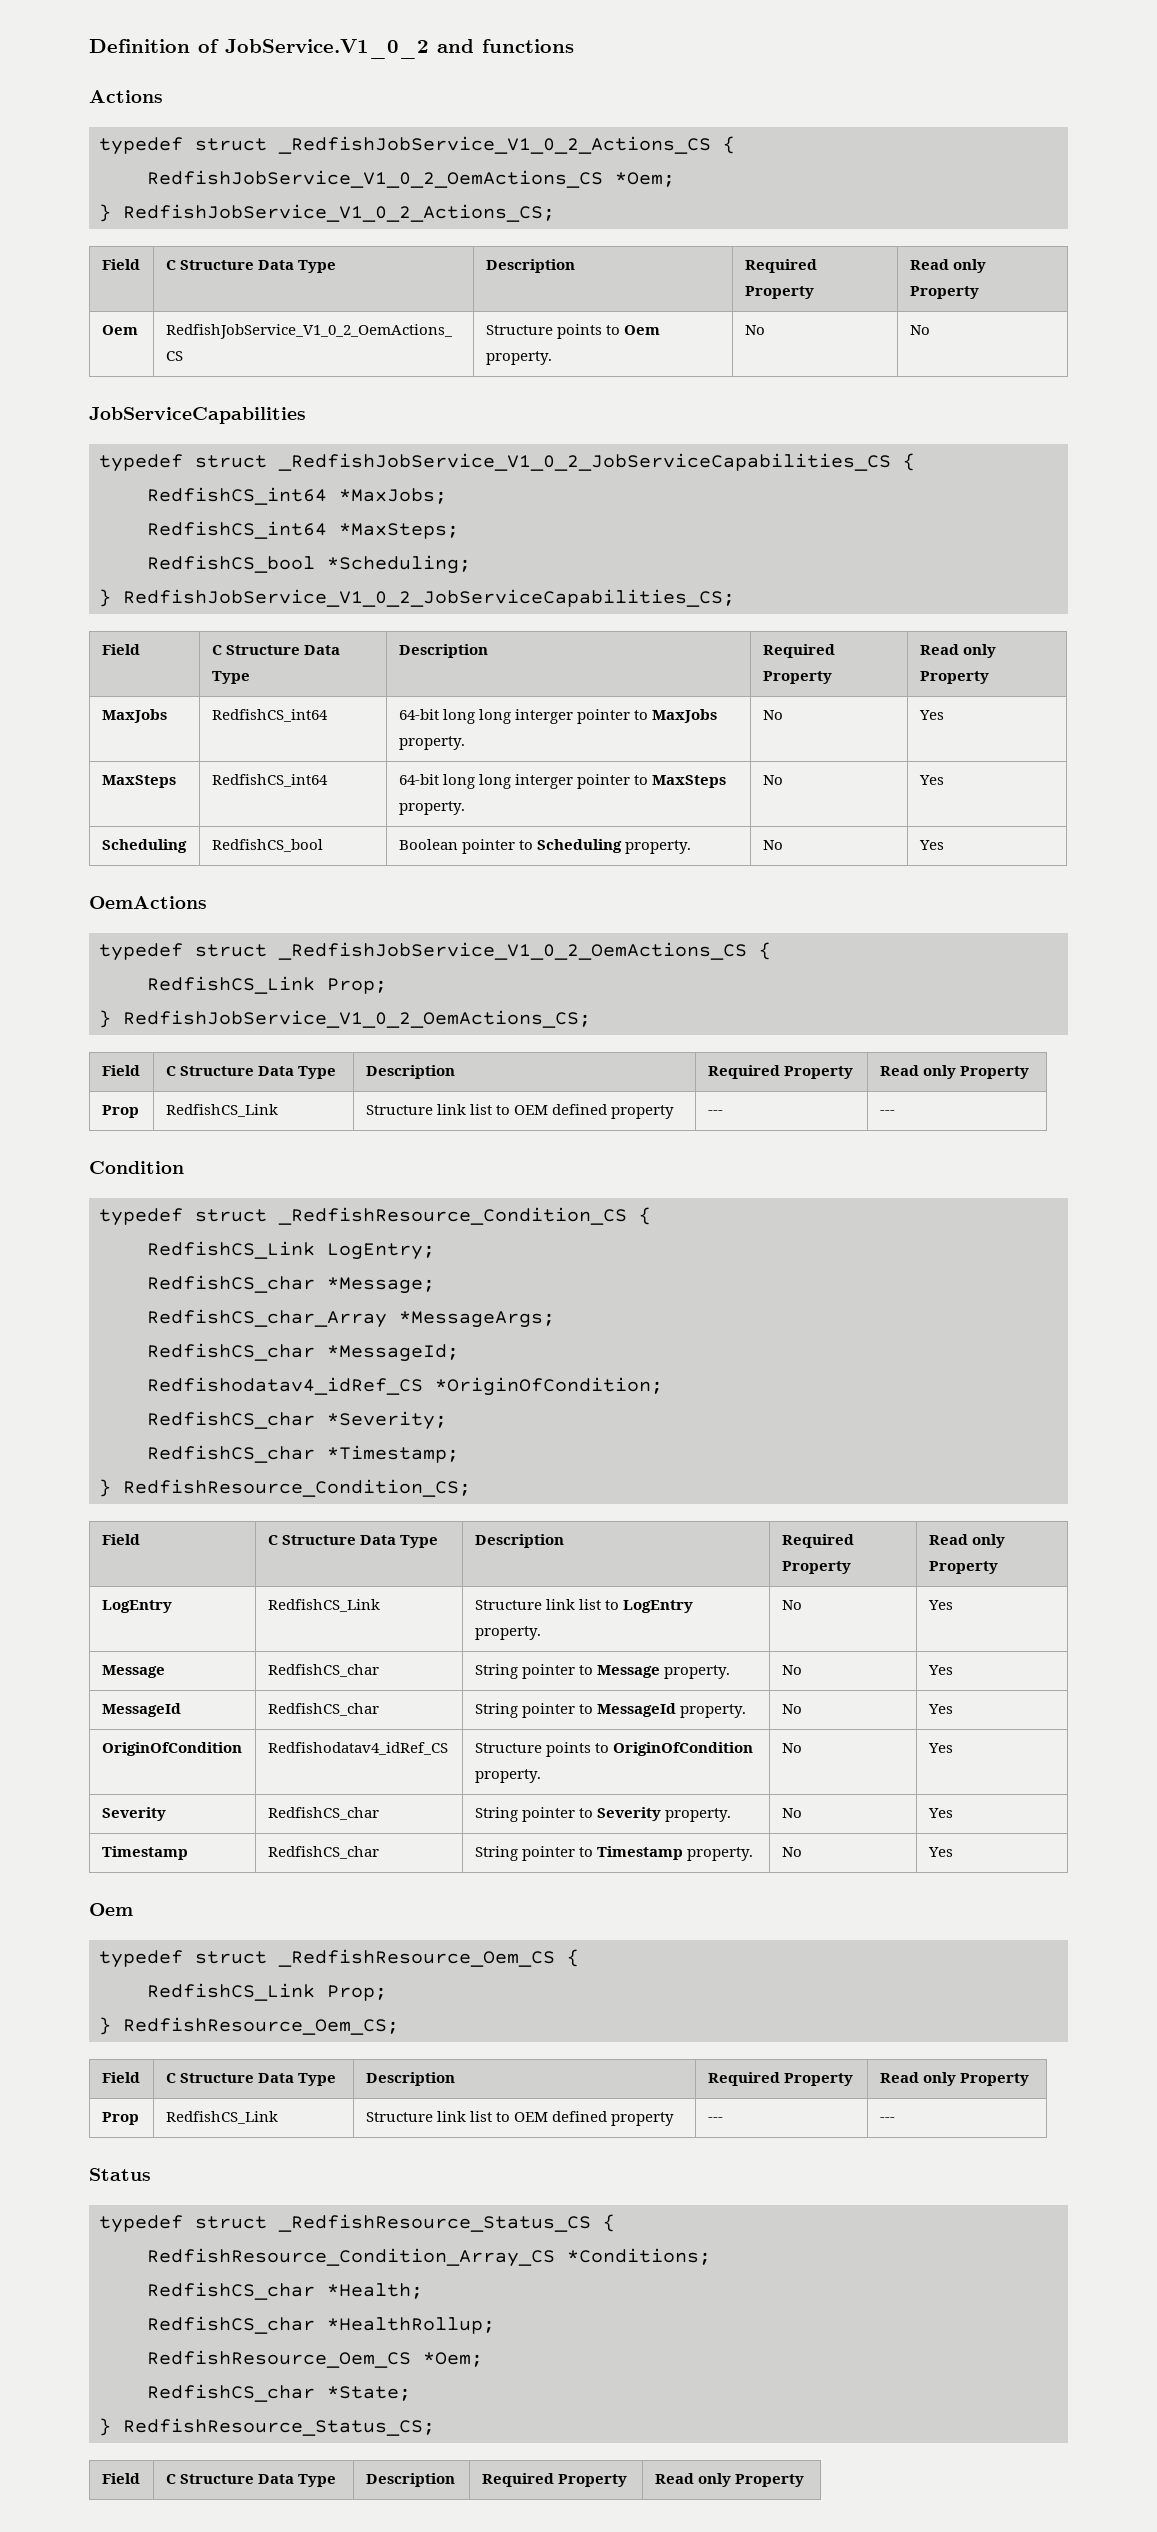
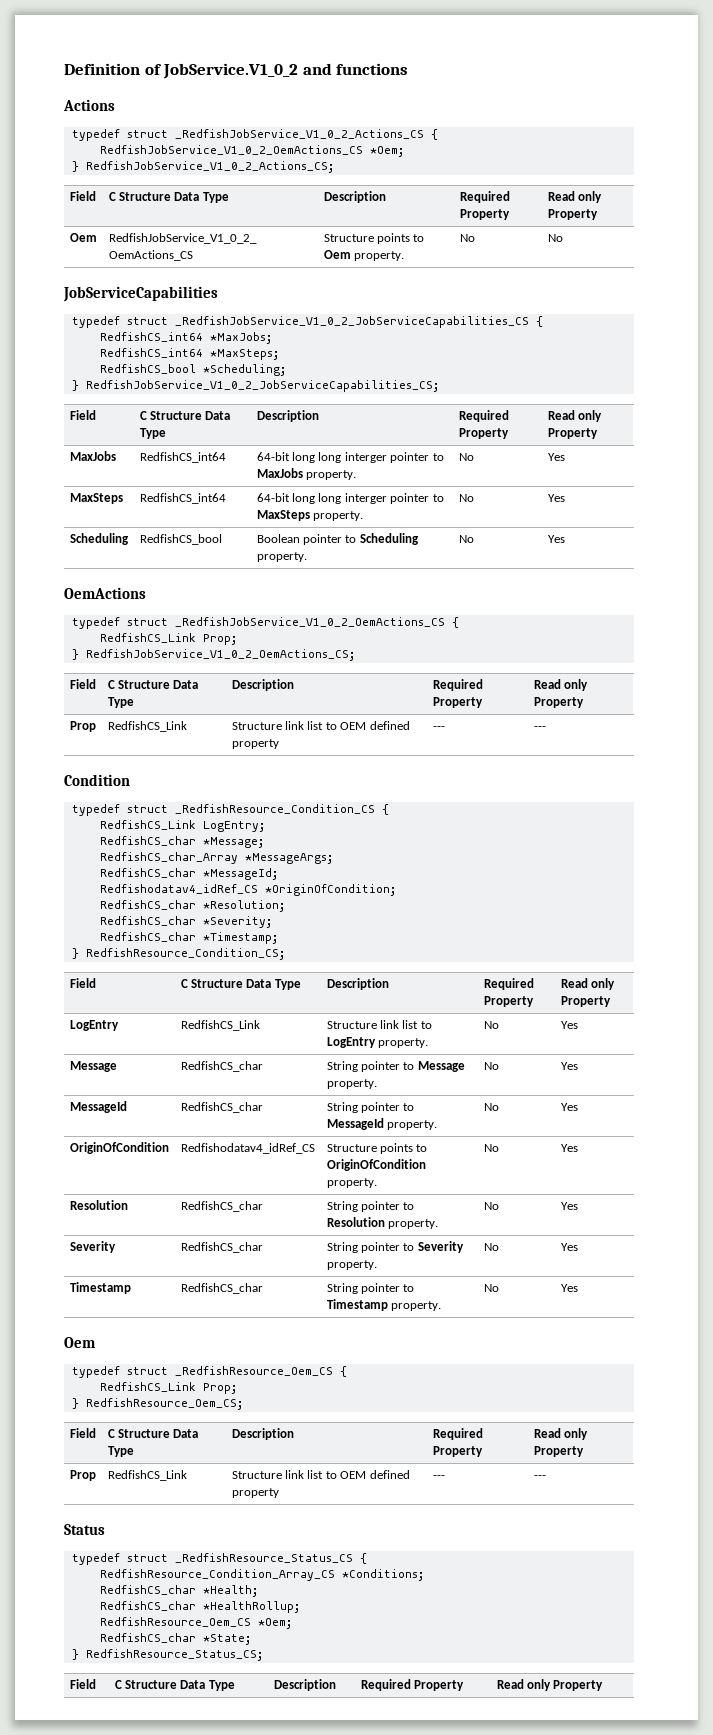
(663, 1386) none -> [99,900,285,912] // RedfishCS_char *Resolution;
(953, 1748) none -> [69,1200,128,1210] [180,1201,263,1212] [326,1201,415,1212] [326,1217,439,1229] [483,1202,499,1210] [560,1202,578,1210] // Resolution | RedfishCS_char | String pointer to Resolution property. | No | Yes

